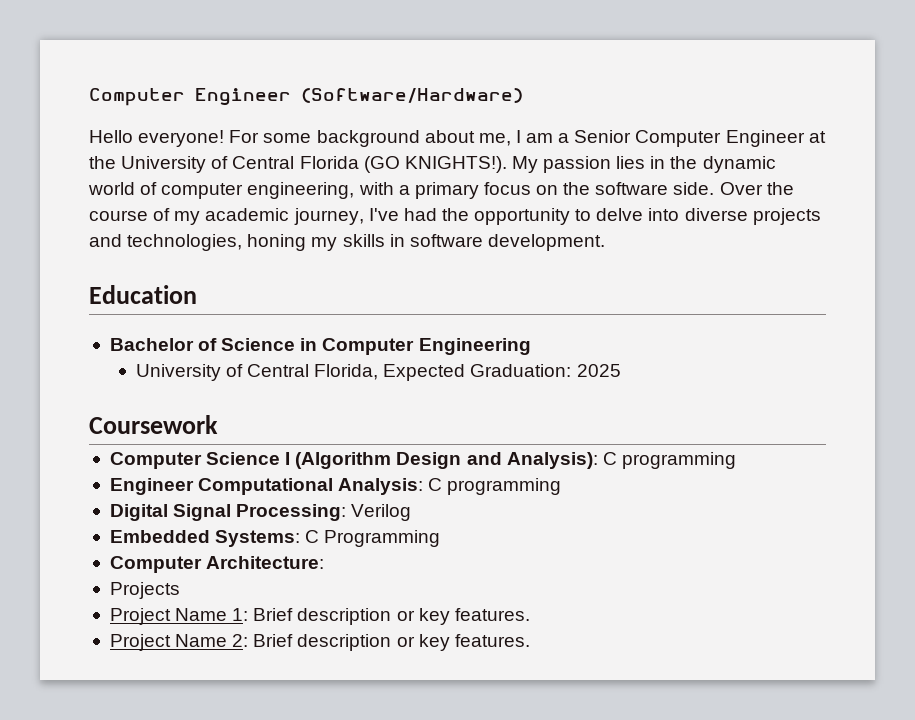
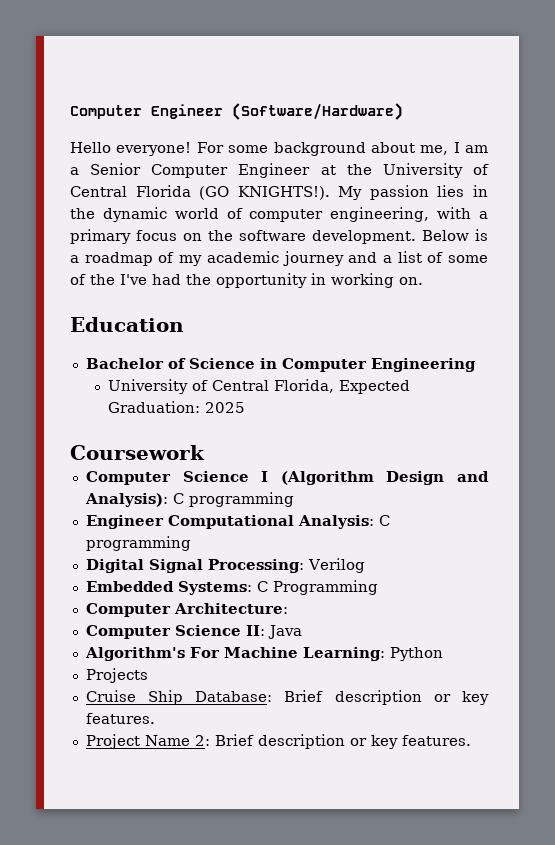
[673,182,794,195] [89,208,821,225] [89,234,605,251] side. Over the course of my academic journey, I've had the opportunity to delve into diverse projects and technologies, honing my skills in software development. -> [312,229,488,244] [70,251,488,266] [70,273,423,288] development. Below is a roadmap of my academic journey and a list of some of the I've had the opportunity in working on.
[109,582,180,599] [109,608,249,625] Projects // Project Name 1: -> [85,625,302,639] [84,647,443,661] [85,668,148,683] [85,690,273,705] Computer Science II: Java // Algorithm's For Machine Learning: Python // Projects // Cruise Ship Database:

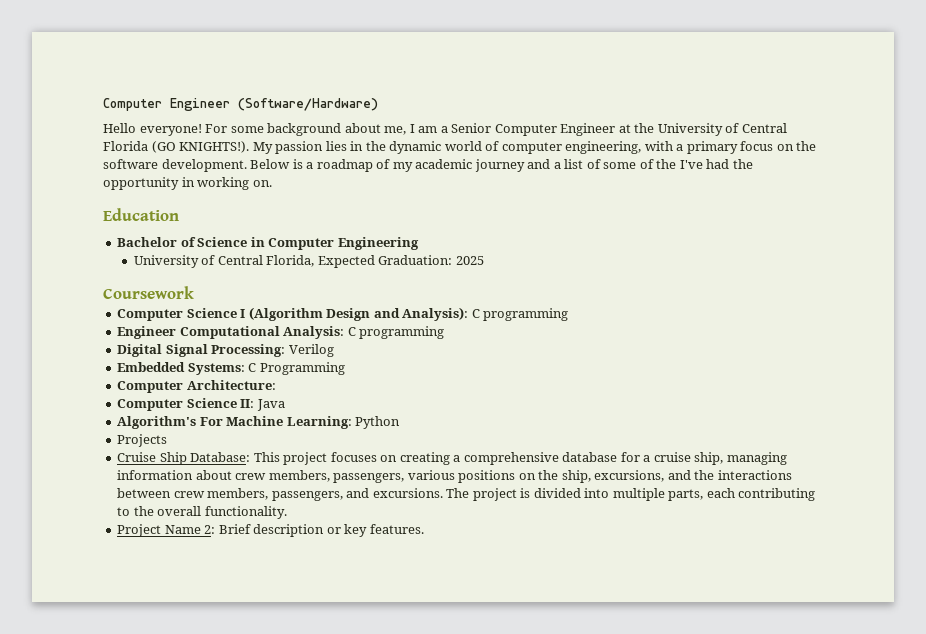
[284,690,490,705] [85,713,155,724] Brief description or key features. -> [253,452,787,465] [117,470,792,483] [117,488,816,501] [117,506,287,519] This project focuses on creating a comprehensive database for a cruise ship, managing information about crew members, passengers, various positions on the ship, excursions, and the interactions between crew members, passengers, and excursions. The project is divided into multiple parts, each contributing to the overall functionality.

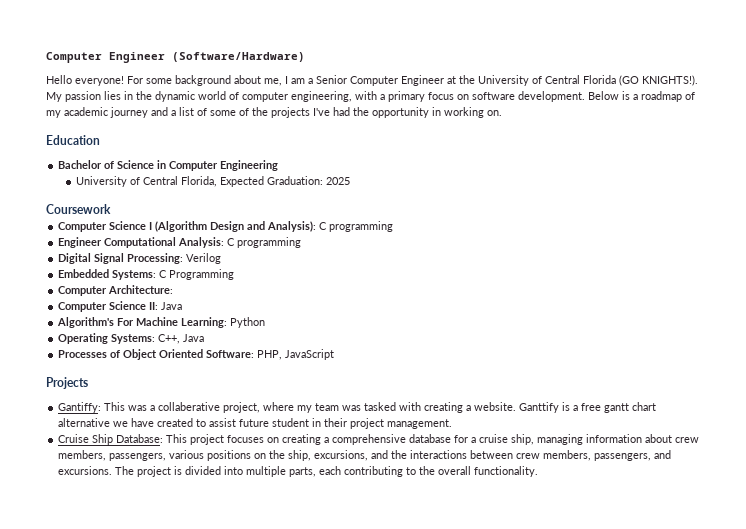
[796,141,817,151] the -> (469, 97) none
(677, 164) none -> [271,107,310,118] projects
[117,434,168,447] Projects -> [58,333,205,344] [58,349,335,360] [46,377,88,389] [58,402,657,413] [58,418,453,429] Operating Systems: C++, Java // Processes of Object Oriented Software: PHP, JavaScript // Projects // Gantiffy: This was a collaberative project, where my team was tasked with creating a website. Ganttify is a free gantt chart alternative we have created to assist future student in their project management.
[117,524,424,537] // Project Name 2: Brief description or key features. -> (539, 471) none

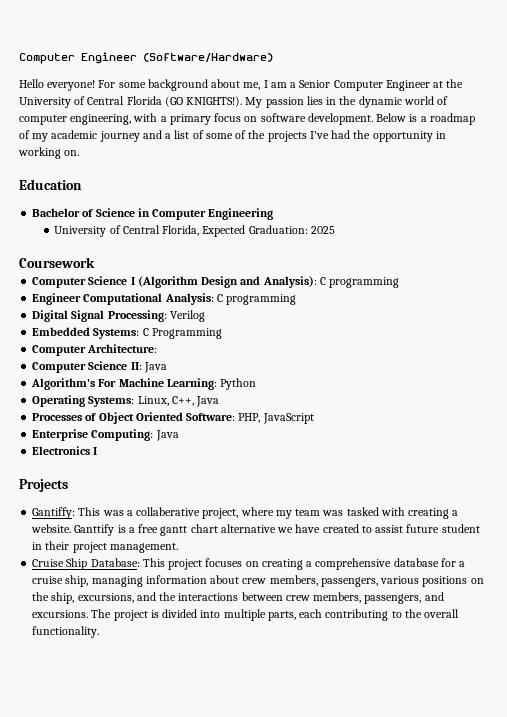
(156, 339) none -> [137,396,169,406] Linux,
(335, 354) none -> [32,429,179,441] [32,446,98,455] // Enterprise Computing: Java // Electronics I

